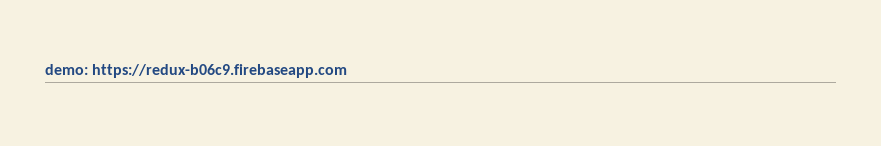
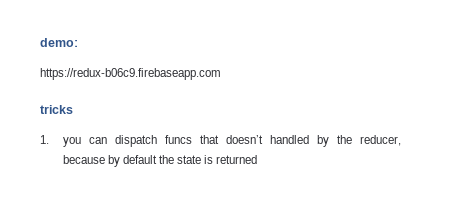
(88, 69) none -> (78, 42) //
(348, 71) none -> [40,105,73,114] [40,135,402,147] [62,155,258,167] // tricks // 1. you can dispatch funcs that doesn’t handled by the reducer, because by default the state is returned

